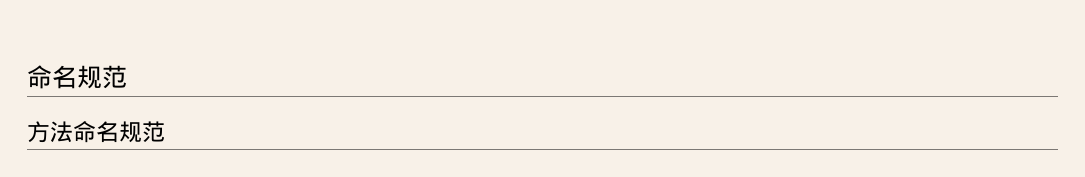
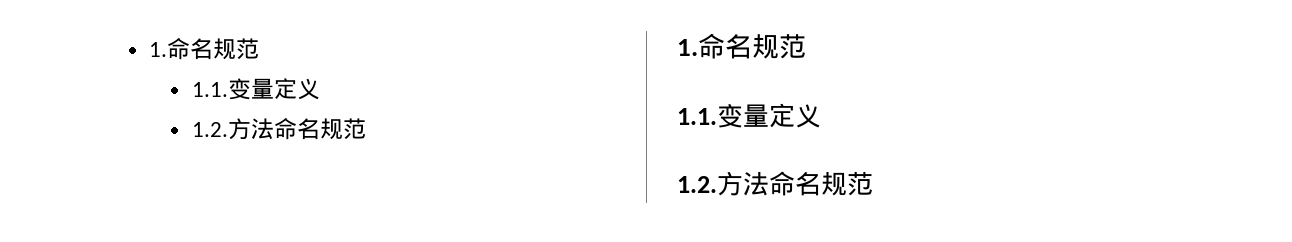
[27,65,127,89] [27,121,165,143] 命名规范 // 方法命名规范 -> [149,38,260,60] [191,78,320,100] [191,118,366,140] [677,33,806,59] [677,103,821,128] [677,171,873,196] 1.命名规范 // 1.1.变量定义 // 1.2.方法命名规范 // 1.命名规范 // 1.1.变量定义 // 1.2.方法命名规范

